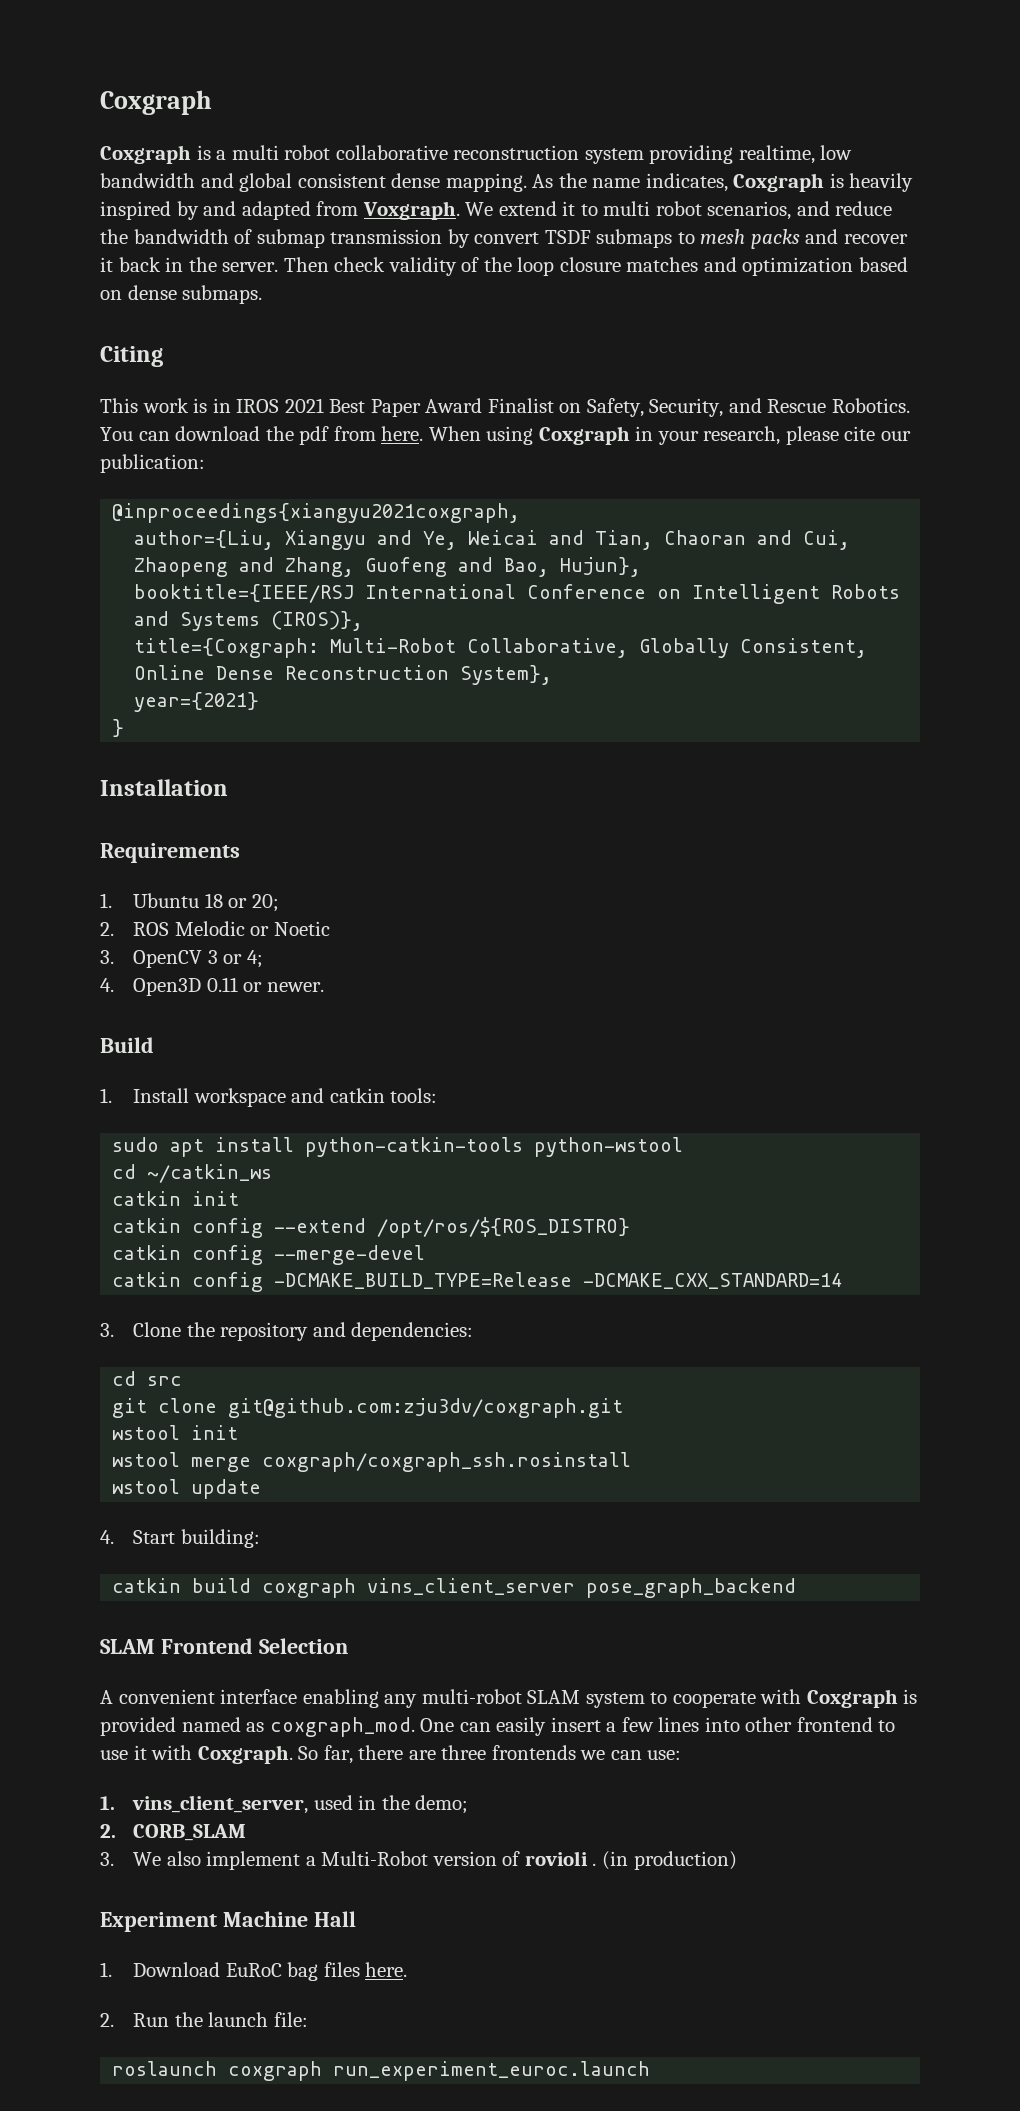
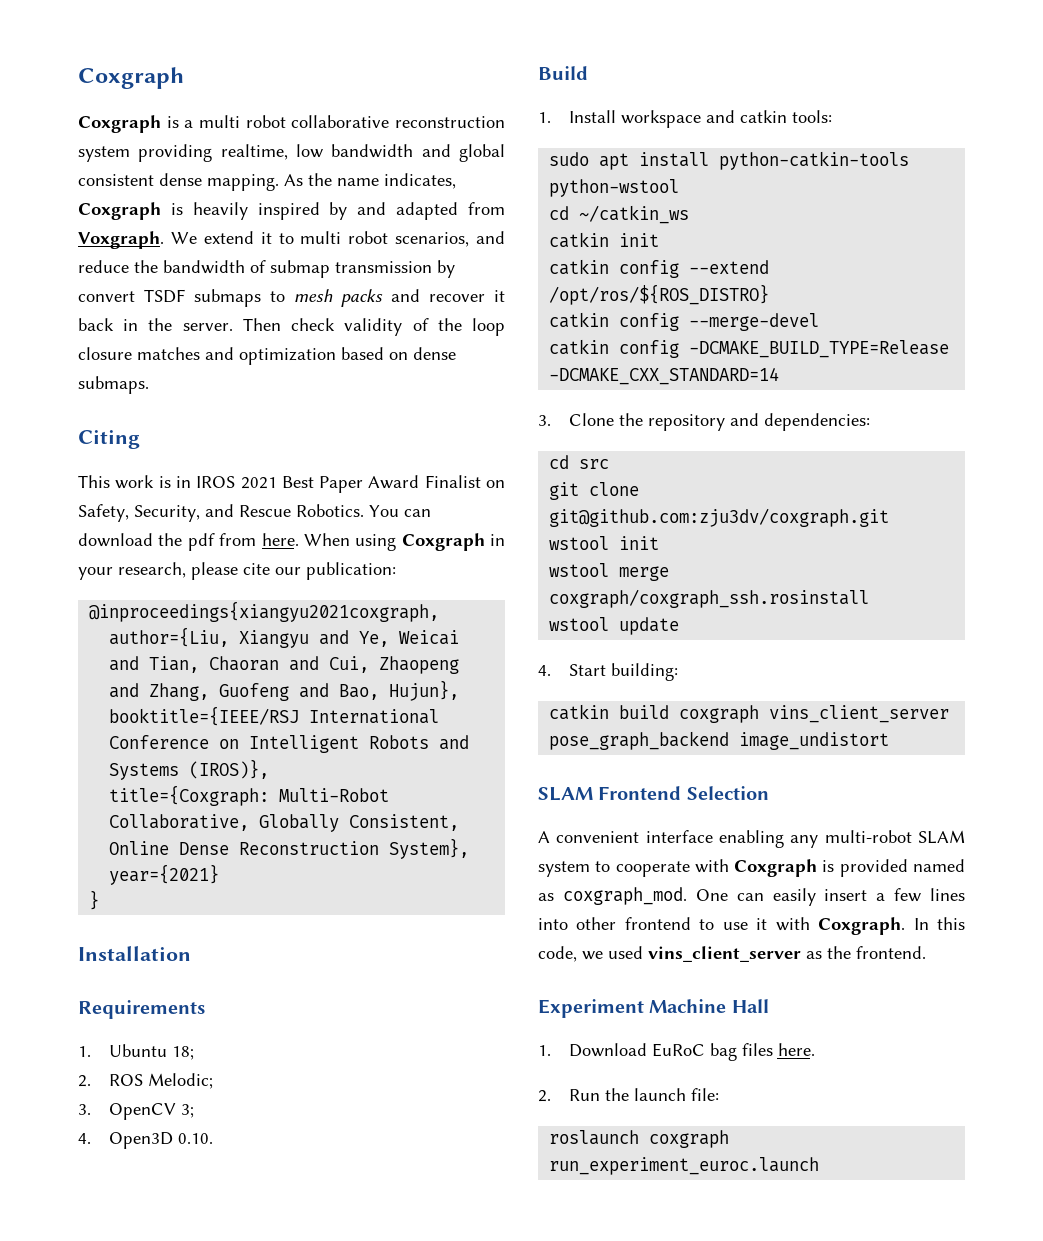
[204,893,279,912] 18 or 20; -> [171,1046,194,1060] 18;
[174,921,330,936] Melodic or Noetic -> [147,1073,213,1089] Melodic;
[207,950,263,968] 3 or 4; -> [180,1104,194,1118] 3;
[206,977,324,992] 0.11 or newer. -> [177,1133,213,1144] 0.10.
(797, 1588) none -> [739,732,890,750] image_undistort
[298,1745,682,1764] [100,1795,469,1814] [100,1824,247,1841] [100,1851,737,1870] So far, there are three frontends we can use: // 1. vins_client_server, used in the demo; // 2. CORB_SLAM // 3. We also implement a Multi-Robot version of rovioli . (in production) -> [913,917,966,930] [538,946,926,962] In this code, we used vins_client_server as the frontend.

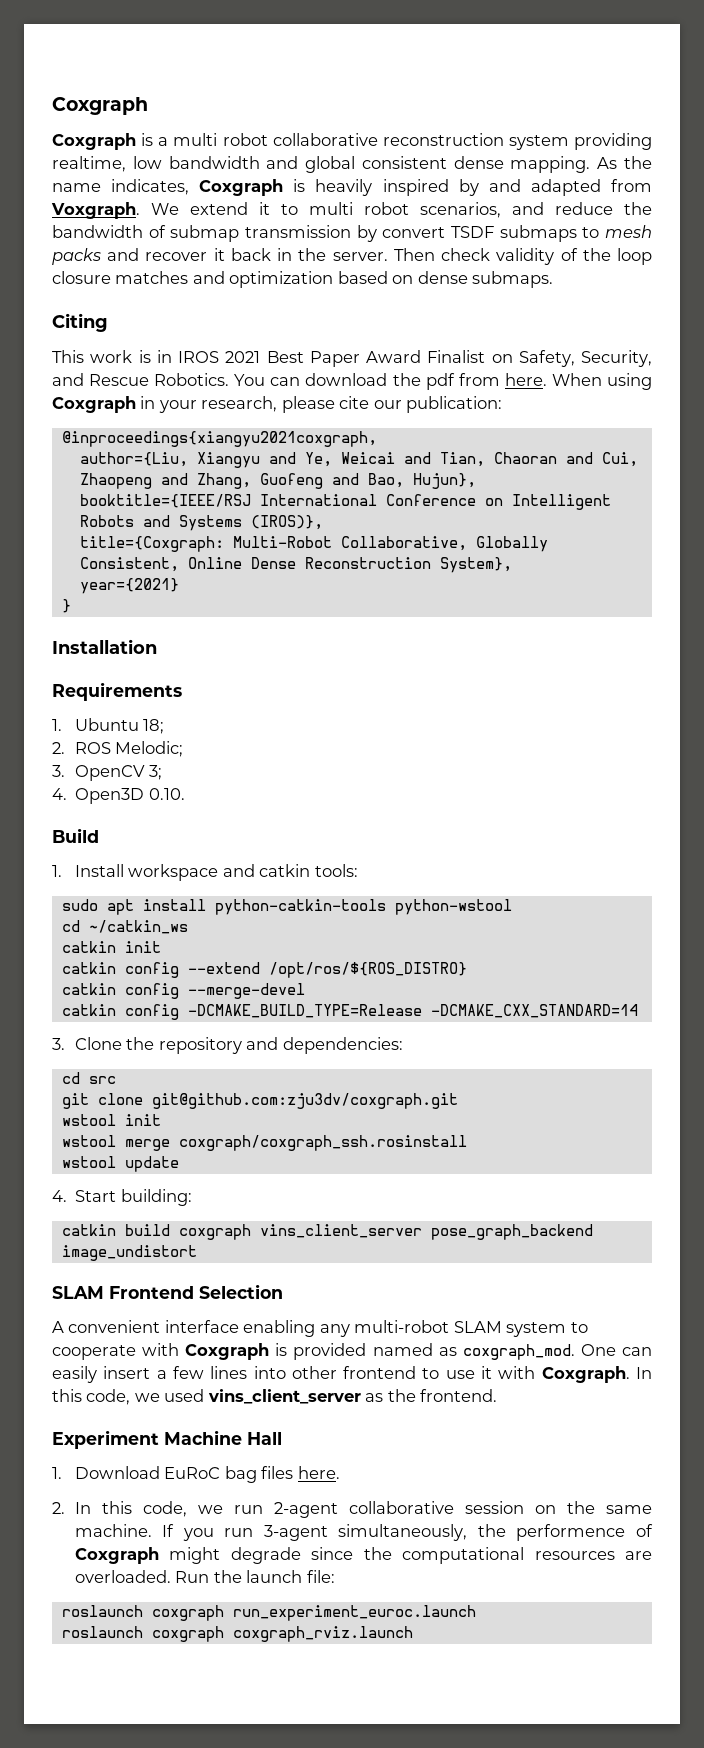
(551, 1096) none -> [74,1501,653,1518] [74,1524,654,1541] [74,1547,653,1564] [74,1570,171,1583] In this code, we run 2-agent collaborative session on the same machine. If you run 3-agent simultaneously, the performence of Coxgraph might degrade since the computational resources are overloaded.
(820, 1166) none -> [61,1626,413,1642] // roslaunch coxgraph coxgraph_rviz.launch

